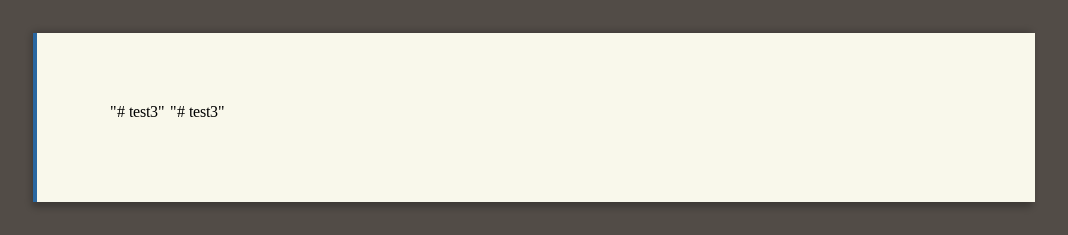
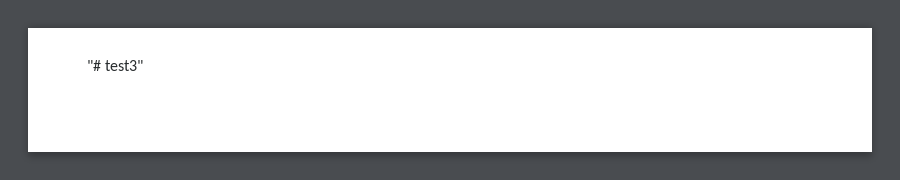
[110,106,225,117] "# test3" "# test3" -> [87,60,144,71] "# test3"

